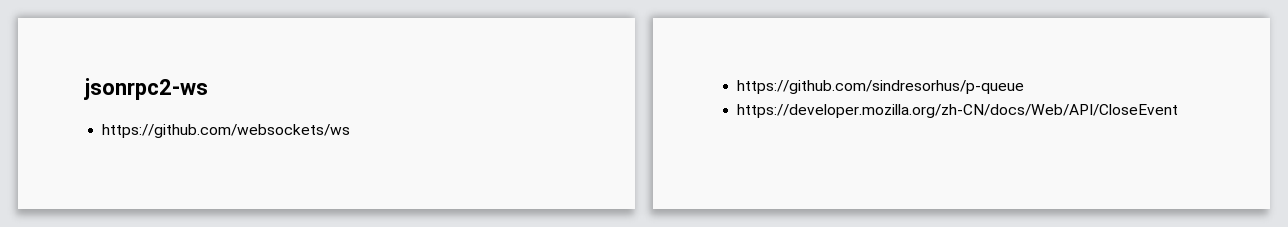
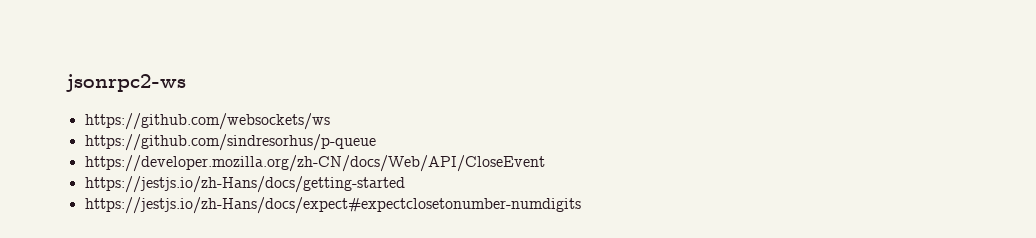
(1179, 111) none -> [84,176,405,193] [84,197,581,214] // https://jestjs.io/zh-Hans/docs/getting-started // https://jestjs.io/zh-Hans/docs/expect#expectclosetonumber-numdigits

